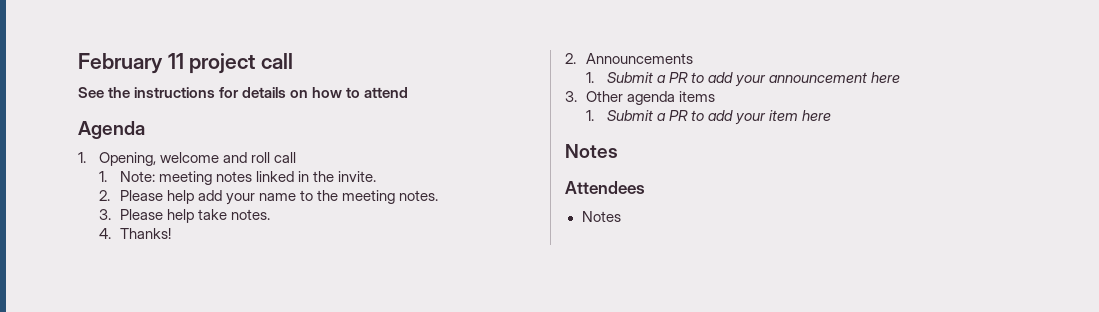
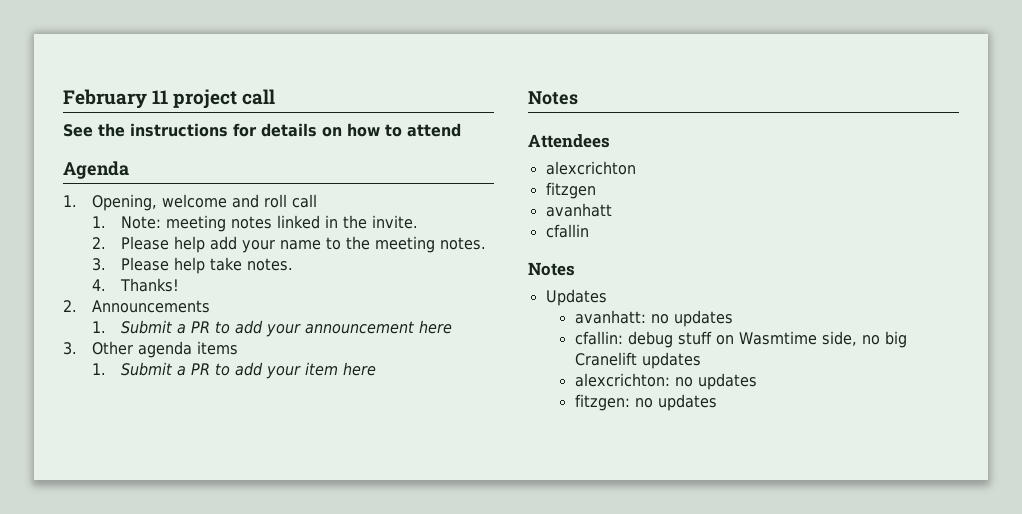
[581,211,621,222] Notes -> [545,161,636,175] [545,182,596,199] [545,203,612,217] [545,224,589,238] [528,262,575,276] [545,289,607,306] [574,310,733,327] [574,331,907,348] [574,352,701,369] [574,373,757,390] [574,394,717,411] alexcrichton // fitzgen // avanhatt // cfallin // Notes // Updates // avanhatt: no updates // cfallin: debug stuff on Wasmtime side, no big Cranelift updates // alexcrichton: no updates // fitzgen: no updates

